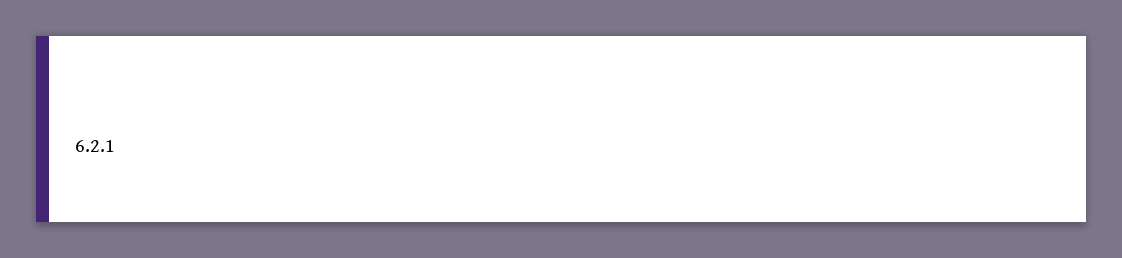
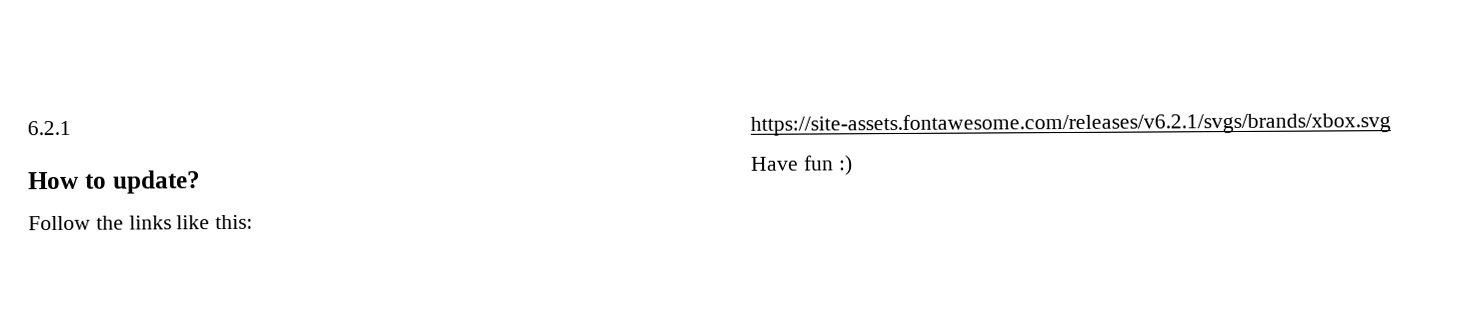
(115, 146) none -> [28,170,201,194] [28,214,254,231] [750,112,1391,136] [750,155,853,176] // How to update? // Follow the links like this: https://site-assets.fontawesome.com/releases/v6.2.1/svgs/brands/xbox.svg // Have fun :)

